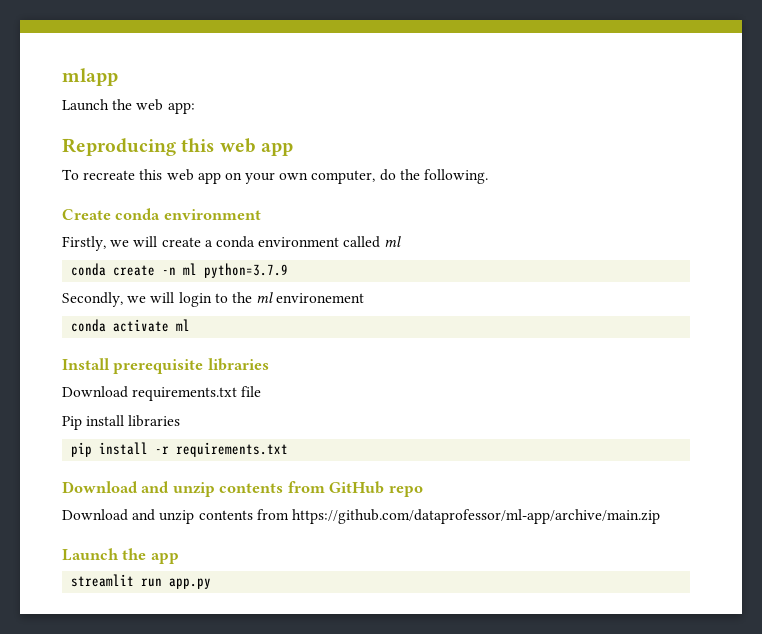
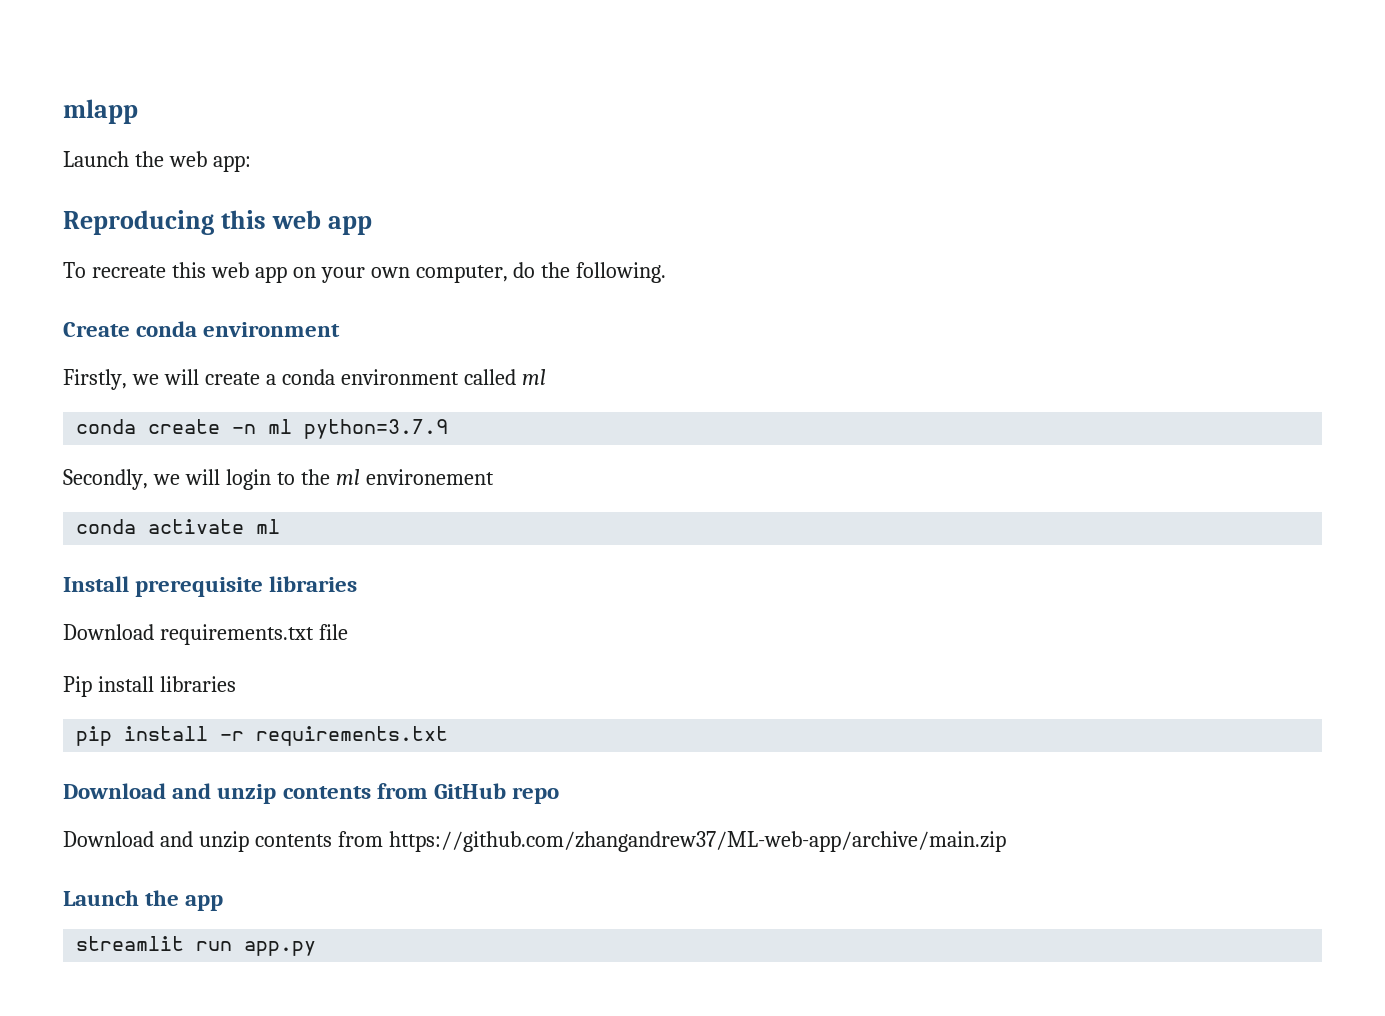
[291,509,660,524] https://github.com/dataprofessor/ml-app/archive/main.zip -> [388,831,1006,852] https://github.com/zhangandrew37/ML-web-app/archive/main.zip

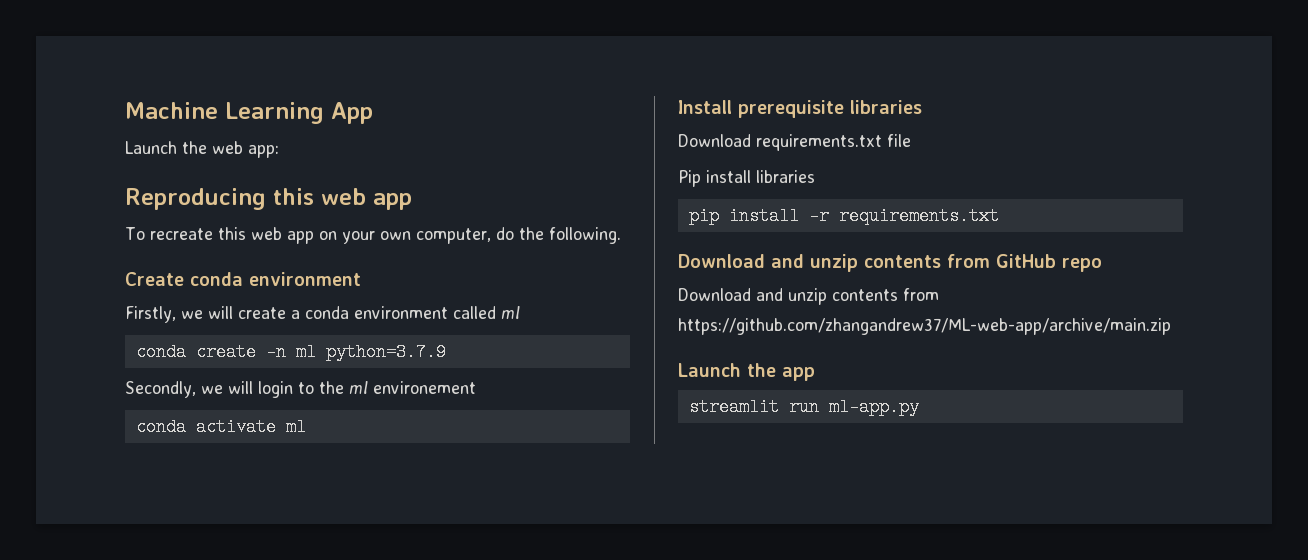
[63,99,138,124] mlapp -> [125,102,373,124] Machine Learning App
[244,941,317,956] app.py -> [828,398,919,416] ml-app.py

